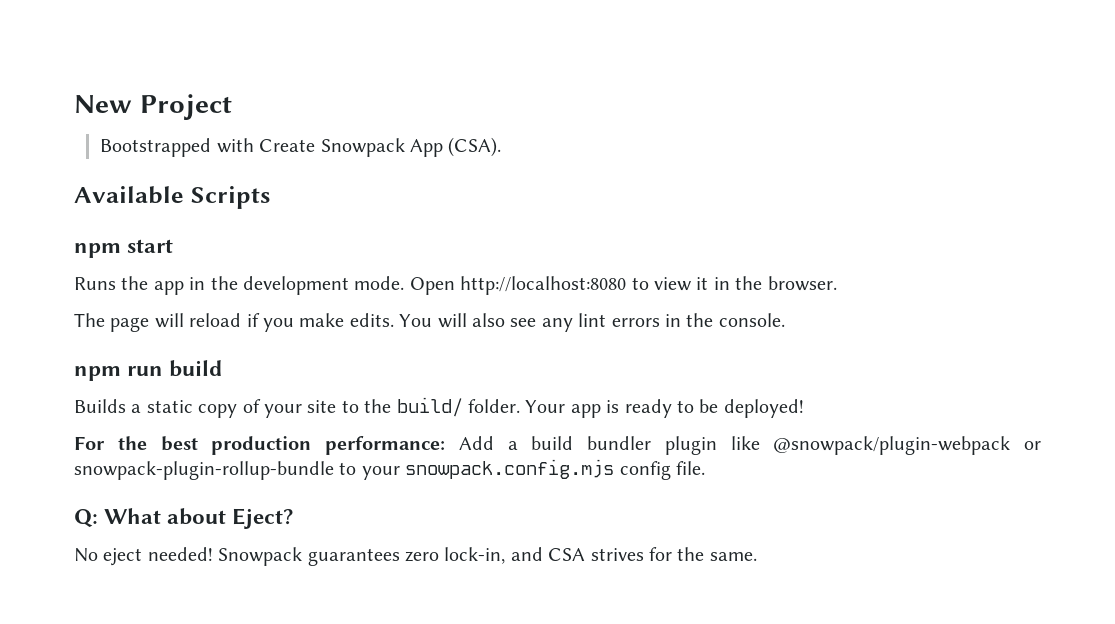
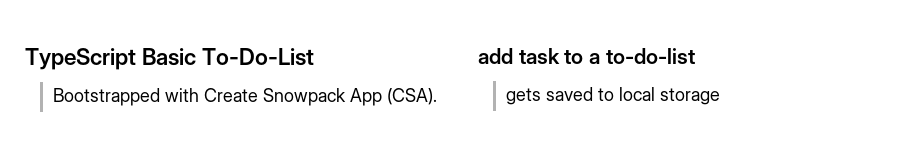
[74,94,232,120] New Project -> [25,48,315,70] TypeScript Basic To-Do-List
[74,186,270,209] [74,239,174,258] [74,276,837,295] [74,313,785,332] [74,360,223,381] [74,397,804,418] [74,436,1041,455] [74,459,705,480] [74,508,294,529] [74,547,757,566] Available Scripts // npm start // Runs the app in the development mode. Open http://localhost:8080 to view it in the browser. // The page will reload if you make edits. You will also see any lint errors in the console. // npm run build // Builds a static copy of your site to the build/ folder. Your app is ready to be deployed! // For the best production performance: Add a build bundler plugin like @snowpack/plugin-webpack or snowpack-plugin-rollup-bundle to your snowpack.config.mjs config file. // Q: What about Eject? // No eject needed! Snowpack guarantees zero lock-in, and CSA strives for the same. -> [478,48,695,64] [505,87,720,105] add task to a to-do-list // gets saved to local storage

